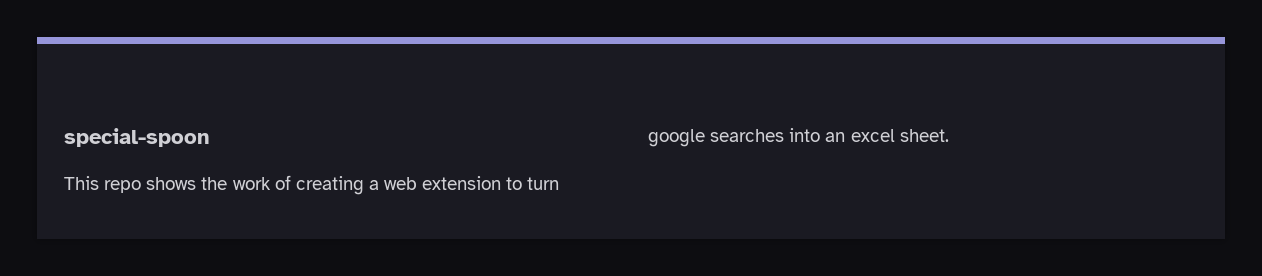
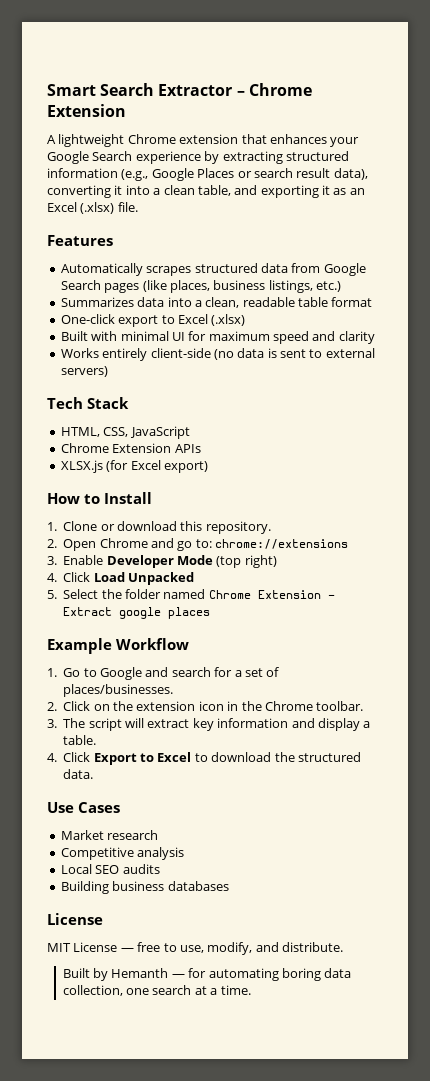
[64,128,210,147] [64,175,560,195] [648,128,949,147] special-spoon // This repo shows the work of creating a web extension to turn google searches into an excel sheet. -> [47,83,312,96] [47,104,126,117] [47,134,360,147] [47,151,349,164] [47,168,368,181] [47,185,365,198] [47,202,138,214] [47,235,113,246] [60,263,366,276] [60,280,341,293] [60,297,373,308] [60,314,246,327] [60,331,375,344] [60,348,375,361] [60,366,108,377] [47,397,129,409] [60,426,190,439] [60,443,201,453] [60,460,208,473] [47,492,152,504] [47,521,271,534] [47,538,349,551] [47,555,277,568] [47,572,194,585] [47,589,335,599] [63,607,211,619] [47,638,189,654] [47,667,280,680] [63,684,174,697] [47,701,364,711] [47,718,371,731] [63,735,97,745] [47,752,361,765] [63,769,94,779] [47,802,120,813] [60,830,159,840] [60,847,185,860] [60,864,160,874] [60,881,229,894] [47,913,103,925] [47,942,343,955] [62,968,352,981] [62,985,251,996] Smart Search Extractor – Chrome Extension // A lightweight Chrome extension that enhances your Google Search experience by extracting structured information (e.g., Google Places or search result data), converting it into a clean table, and exporting it as an Excel (.xlsx) file. // Features // Automatically scrapes structured data from Google Search pages (like places, business listings, etc.) // Summarizes data into a clean, readable table format // One-click export to Excel (.xlsx) // Built with minimal UI for maximum speed and clarity // Works entirely client-side (no data is sent to external servers) // Tech Stack // HTML, CSS, JavaScript // Chrome Extension APIs // XLSX.js (for Excel export) // How to Install // 1. Clone or download this repository. // 2. Open Chrome and go to: chrome://extensions // 3. Enable Developer Mode (top right) // 4. Click Load Unpacked // 5. Select the folder named Chrome Extension - Extract google places // Example Workflow // 1. Go to Google and search for a set of places/businesses. // 2. Click on the extension icon in the Chrome toolbar. // 3. The script will extract key information and display a table. // 4. Click Export to Excel to download the structured data. // Use Cases // Market research // Competitive analysis // Local SEO audits // Building business databases // License // MIT License — free to use, modify, and distribute. // Built by Hemanth — for automating boring data collection, one search at a time.

